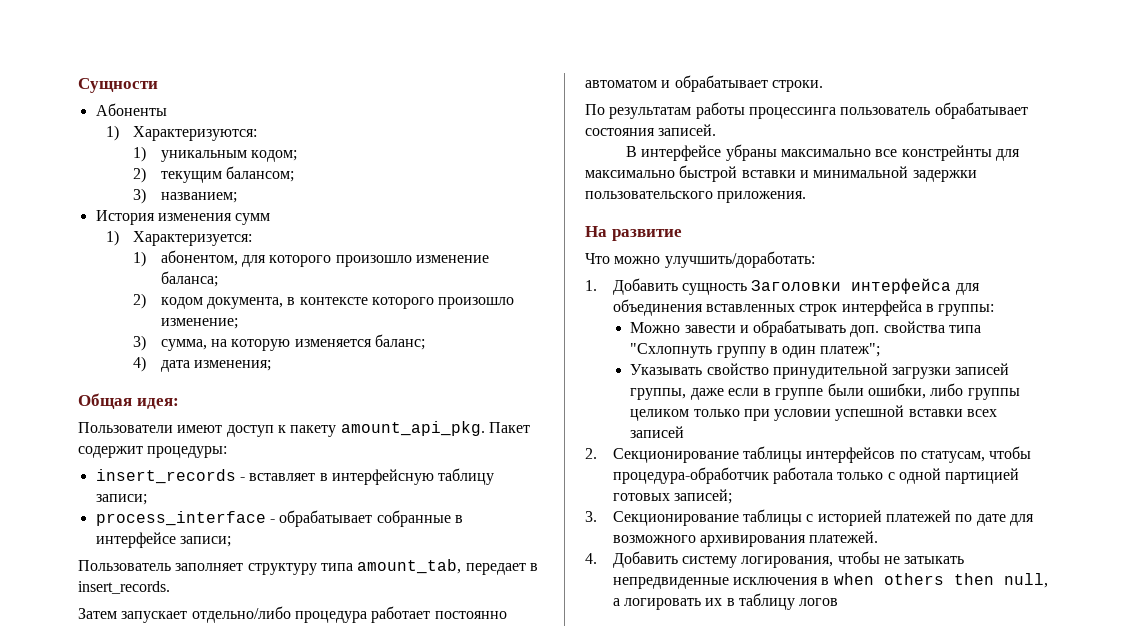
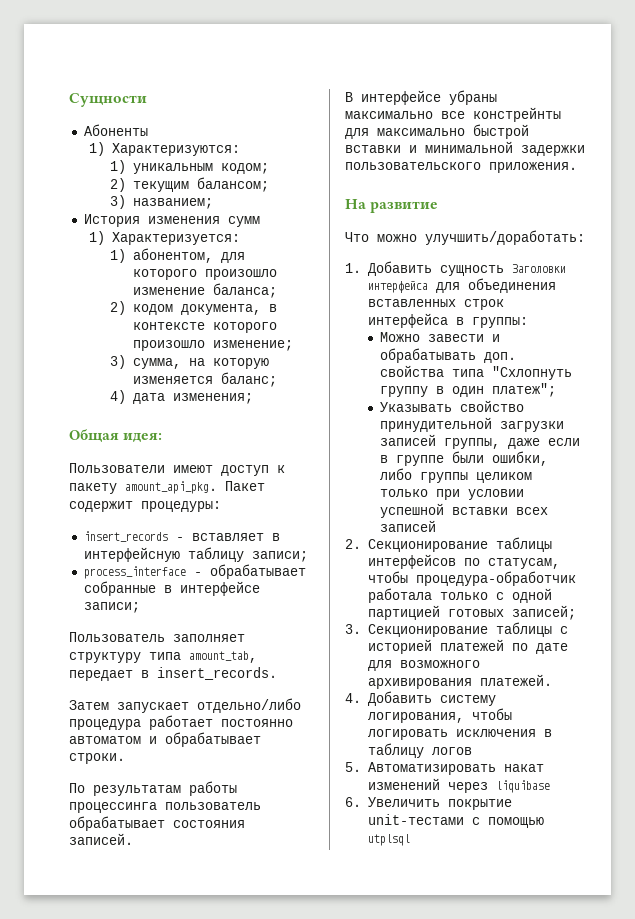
[883,556,965,564] [612,573,1048,589] [612,593,839,610] не затыкать непредвиденные исключения в when others then null, а логировать их в таблицу логов -> [367,729,552,740] [367,743,472,758] [345,762,544,775] [367,778,550,793] [345,797,512,810] [367,814,544,828] [367,834,410,846] логировать исключения в таблицу логов // 5. Автоматизировать накат изменений через liquibase // 6. Увеличить покрытие unit-тестами с помощью utplsql

